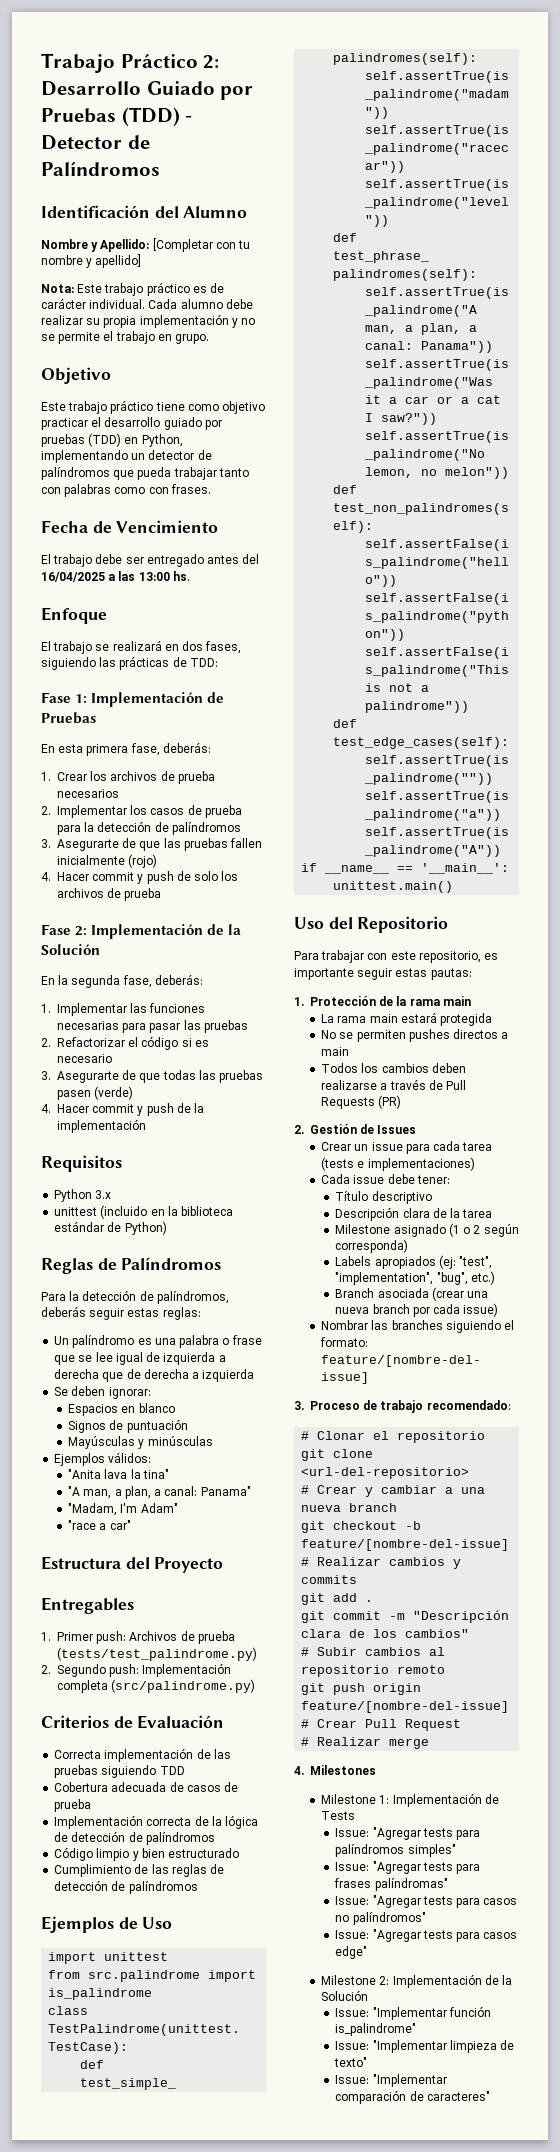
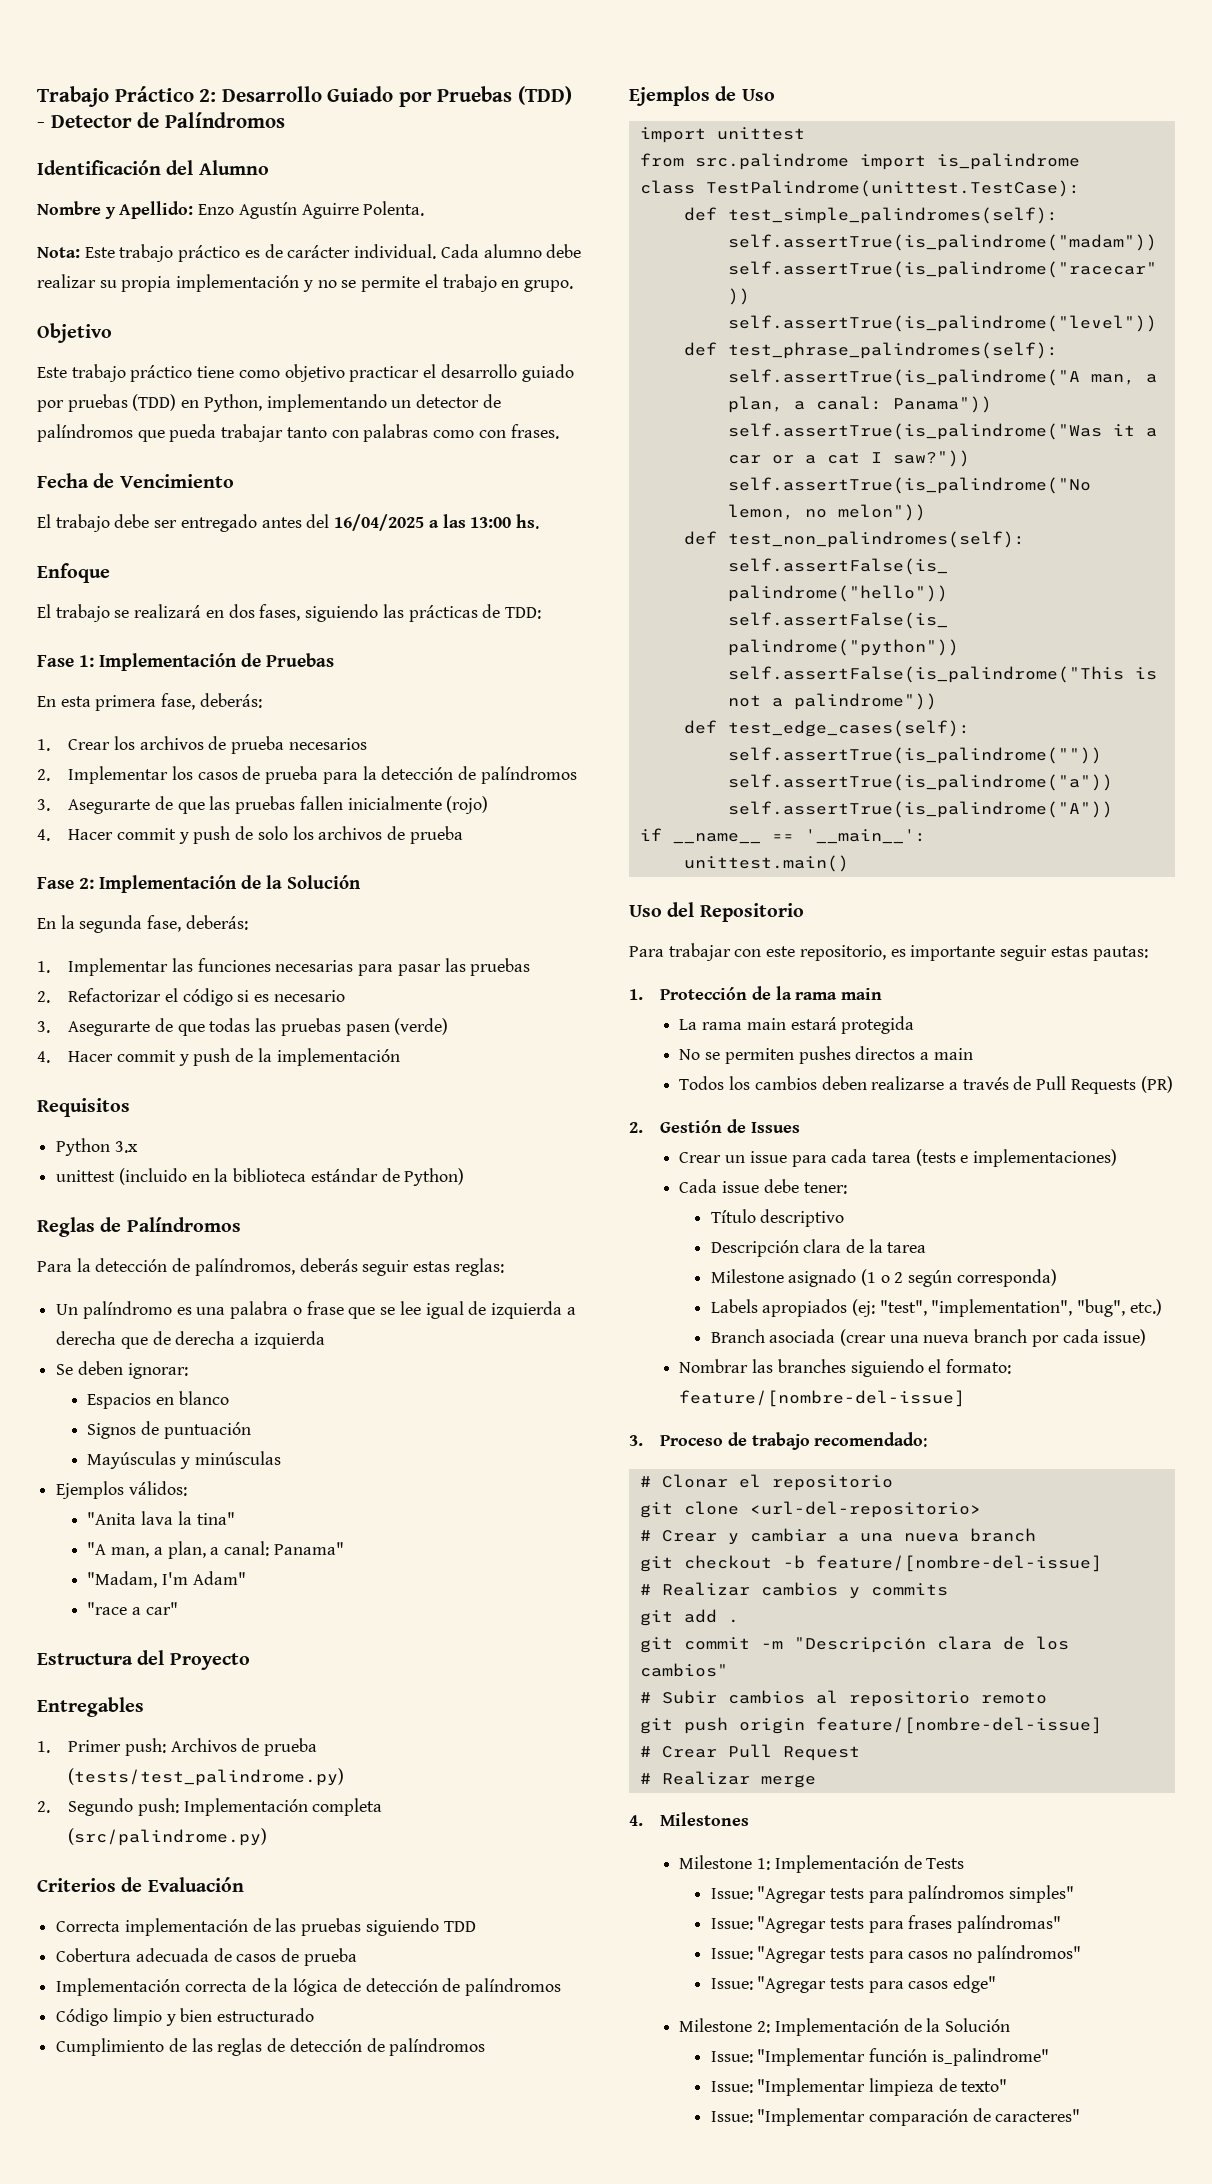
[152,238,251,252] [41,254,142,268] [Completar con tu nombre y apellido] -> [198,201,425,219] Enzo Agustín Aguirre Polenta.

